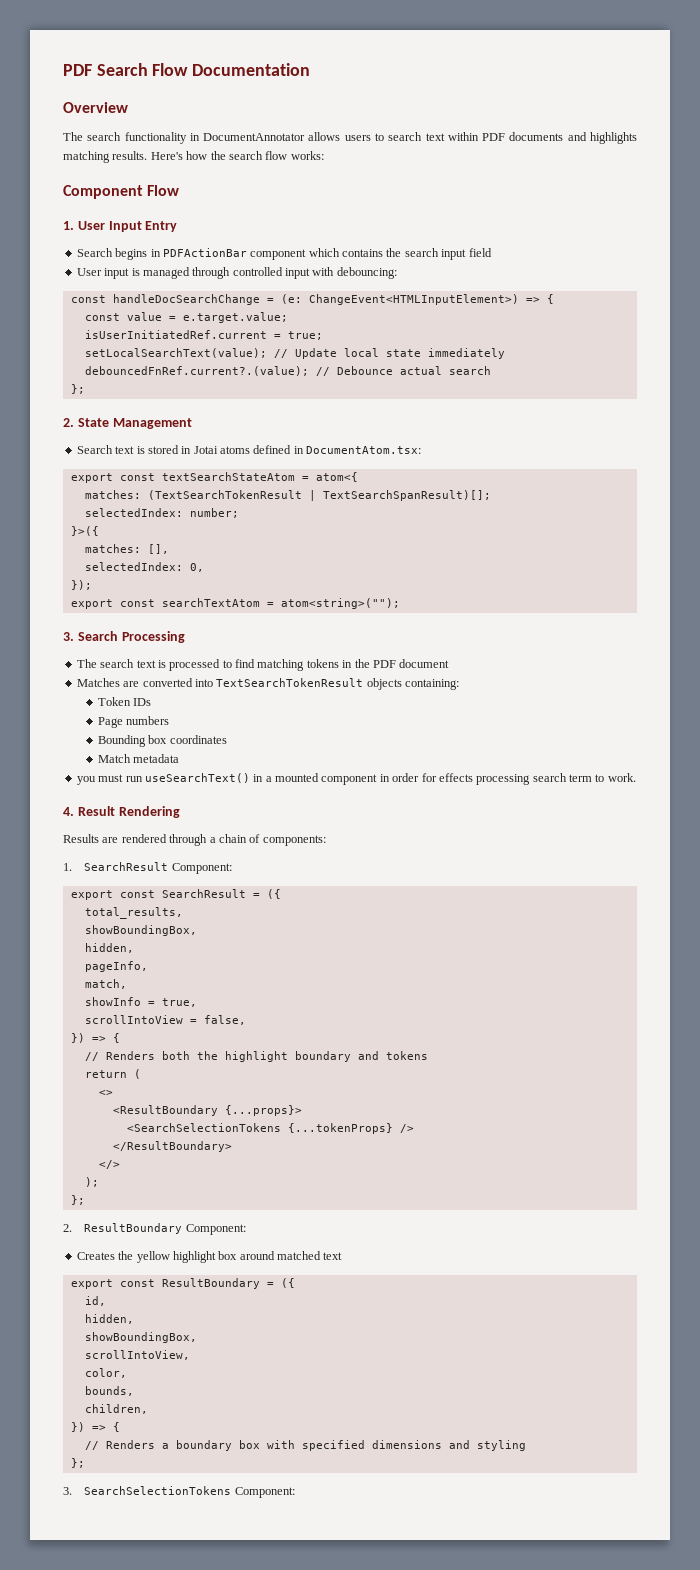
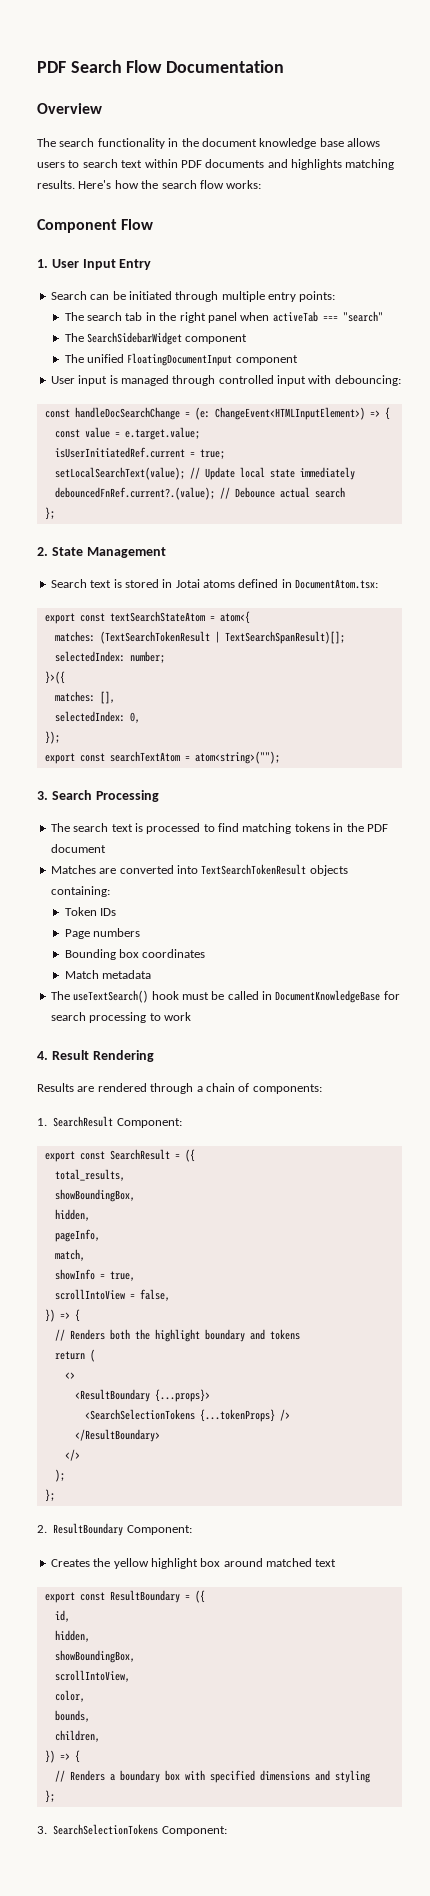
[203,133,306,141] DocumentAnnotator -> [181,138,344,149] the document knowledge base
[115,248,492,260] begins in PDFActionBar component which contains the search input field -> [90,291,336,302] [64,311,383,323] [64,332,248,345] [64,353,298,366] can be initiated through multiple entry points: // The search tab in the right panel when activeTab === "search" // The SearchSidebarWidget component // The unified FloatingDocumentInput component
[76,773,636,785] you must run useSearchText() in a mounted component in order for effects processing search term to work. -> [50,990,400,1003] [50,1012,191,1023] The useTextSearch() hook must be called in DocumentKnowledgeBase for search processing to work

